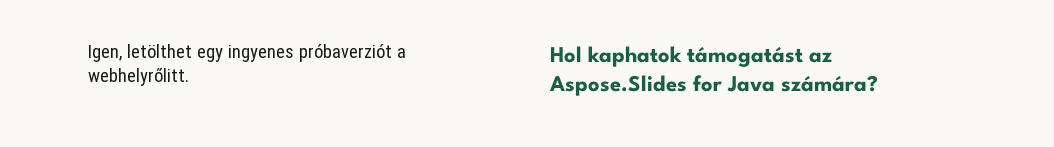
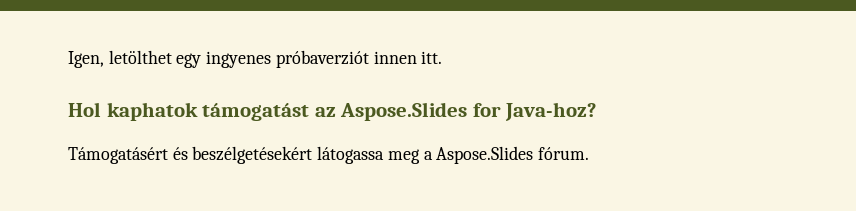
[396,48,406,58] [88,68,189,86] a webhelyrőlitt. -> [373,51,443,64] innen itt.
[727,75,879,92] Java számára? -> [505,102,597,121] [68,146,590,164] Java-hoz? // Támogatásért és beszélgetésekért látogassa meg a Aspose.Slides fórum.

